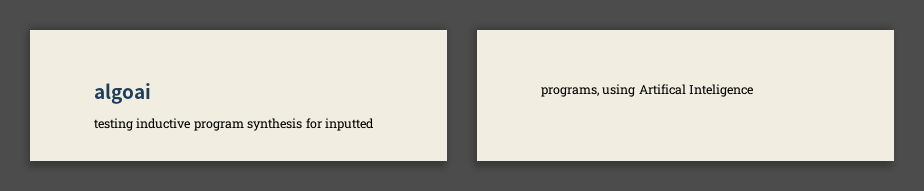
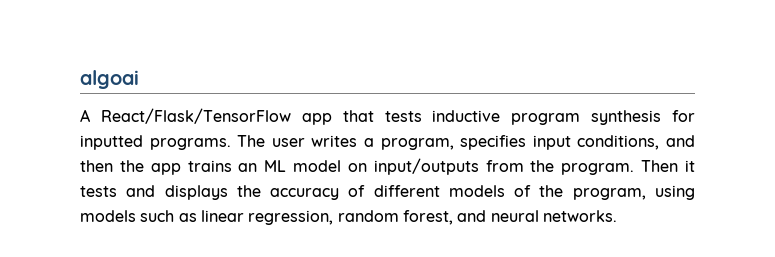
[94,118,133,131] testing -> [80,108,422,125] A React/Flask/TensorFlow app that tests
[541,84,754,97] programs, using Artifical Inteligence -> [149,135,696,150] [80,158,695,175] [80,185,695,200] [80,210,617,225] programs. The user writes a program, specifies input conditions, and then the app trains an ML model on input/outputs from the program. Then it tests and displays the accuracy of different models of the program, using models such as linear regression, random forest, and neural networks.

